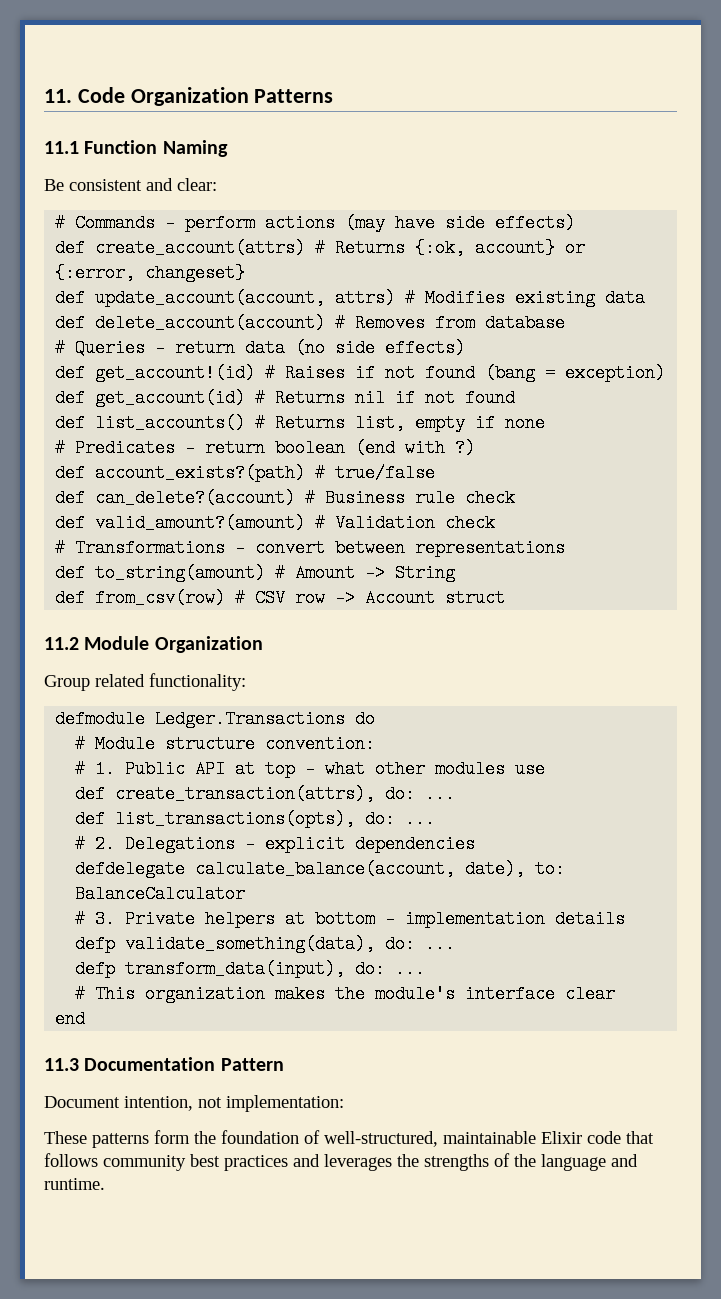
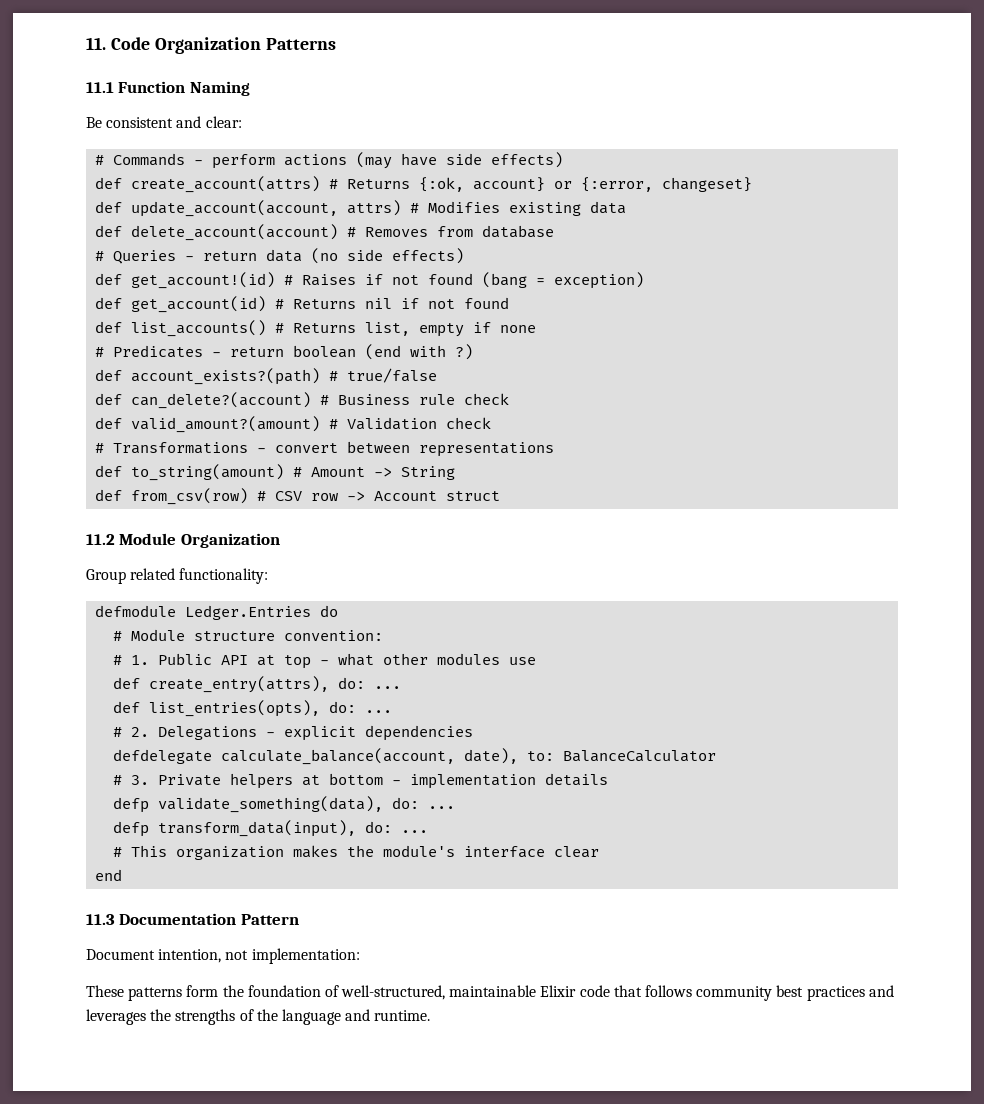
[155,710,346,728] Ledger.Transactions -> [185,605,312,620] Ledger.Entries
[115,785,376,803] create_transaction(attrs), -> [149,676,330,693] create_entry(attrs),
[115,810,356,828] list_transactions(opts), -> [149,700,321,717] list_entries(opts),

